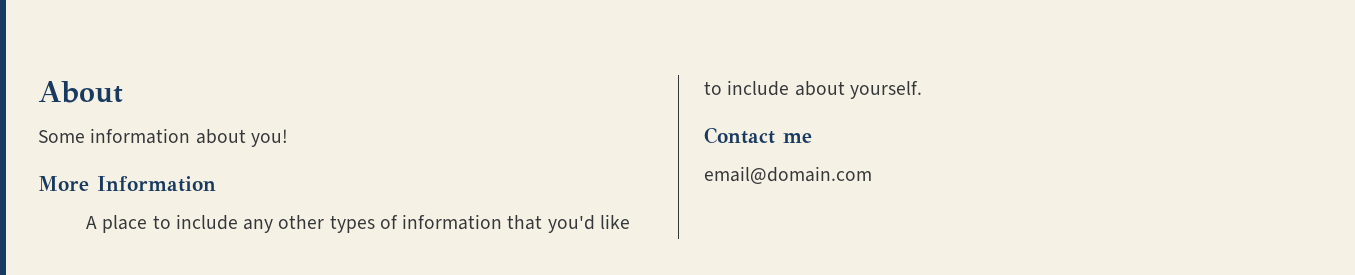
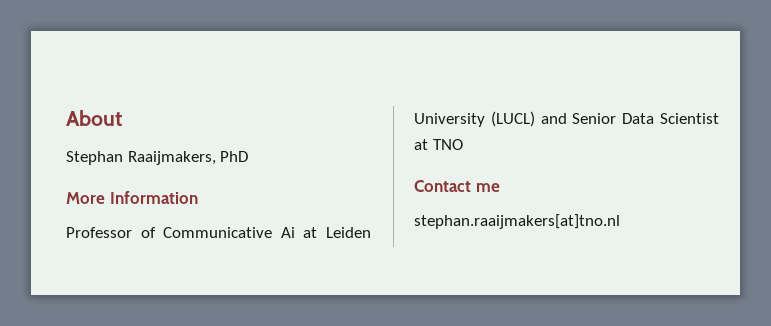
[38,128,288,147] [38,176,216,192] [86,214,630,233] [704,80,922,99] Some information about you! // More Information // A place to include any other types of information that you'd like to include about yourself. -> [66,151,249,165] [66,191,198,204] [66,227,371,238] [414,111,719,127] [414,139,463,150] Stephan Raaijmakers, PhD // More Information // Professor of Communicative Ai at Leiden University (LUCL) and Senior Data Scientist at TNO
[704,166,872,184] email@domain.com -> [414,214,620,229] stephan.raaijmakers[at]tno.nl

